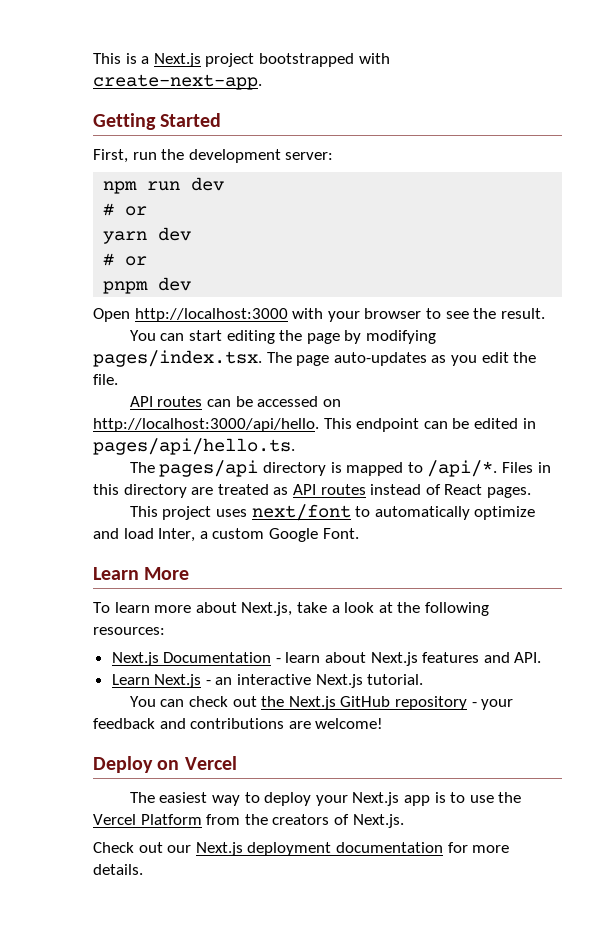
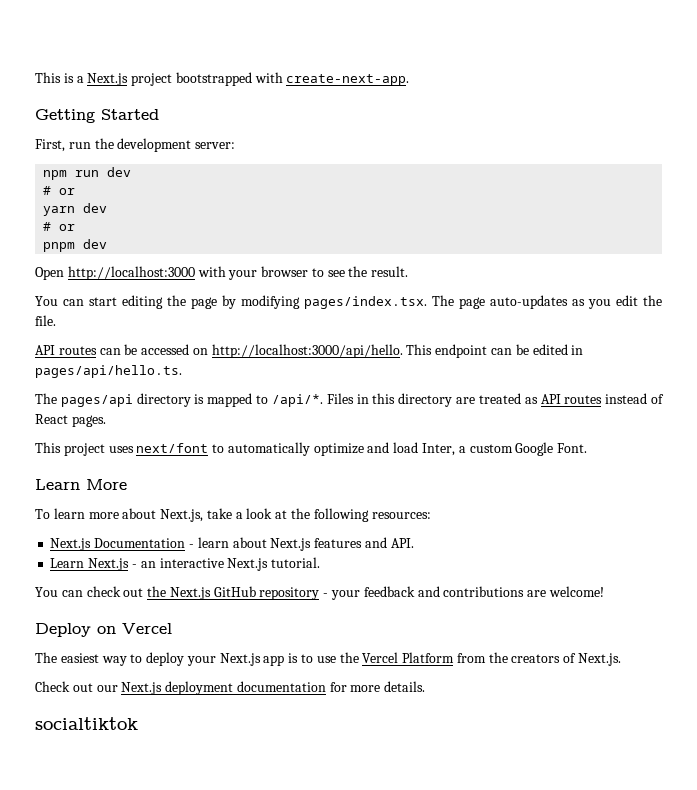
(143, 869) none -> [35,717,138,730] // socialtiktok

